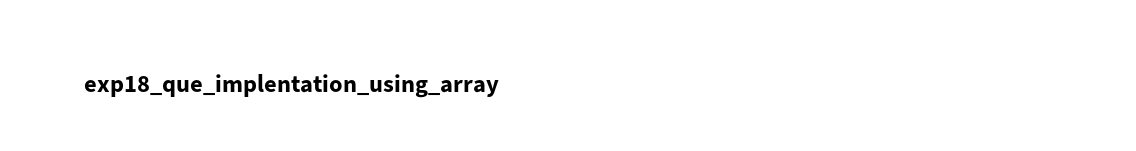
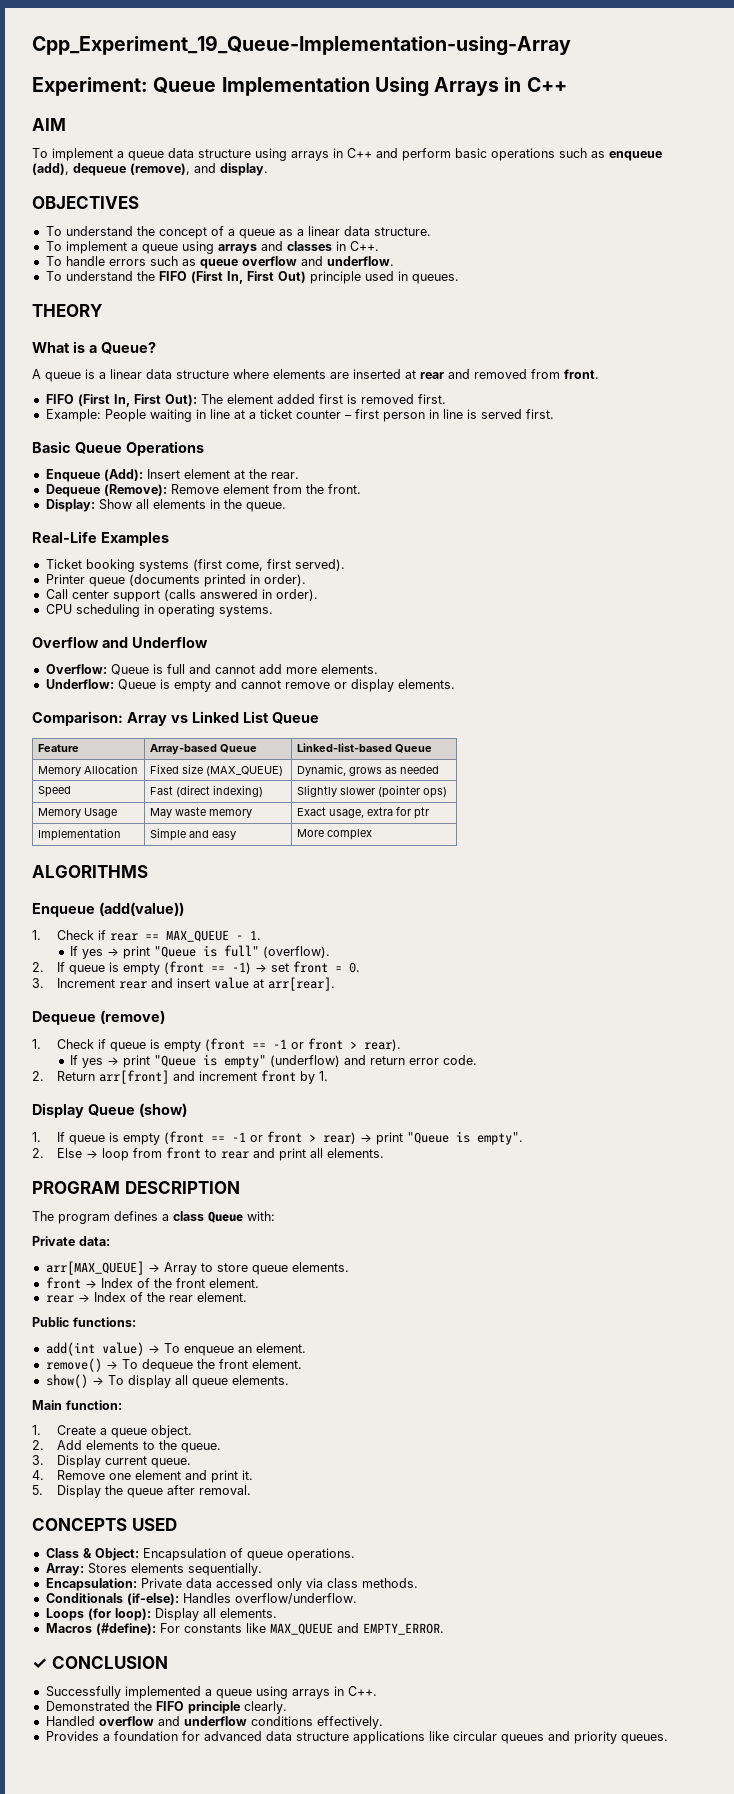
[84,74,499,98] exp18_que_implentation_using_array -> [32,35,571,56] [32,77,567,97] [32,118,66,131] [32,148,662,161] [32,163,268,176] [32,196,139,209] [45,226,431,239] [45,241,379,254] [45,256,394,269] [45,271,459,284] [32,304,103,317] [32,341,156,354] [32,369,599,382] [45,394,446,407] [45,409,554,422] [32,441,204,456] [45,469,299,482] [45,484,361,497] [45,499,286,512] [32,531,169,546] [45,559,345,572] [45,574,306,587] [45,589,318,602] [45,604,273,617] [32,637,208,648] [45,664,378,675] [45,679,455,692] [32,711,319,726] [37,744,79,752] [149,744,257,755] [296,743,432,753] [37,764,138,776] [149,764,283,776] [296,764,439,776] [37,786,71,797] [149,785,263,797] [296,785,447,798] [37,808,117,818] [149,807,252,818] [296,807,429,819] [37,828,121,841] [149,828,236,841] [296,829,372,840] [32,865,148,878] [32,902,184,917] [32,930,261,942] [70,945,331,959] [32,961,360,975] [32,977,335,991] [32,1010,165,1025] [32,1038,401,1052] [70,1054,478,1068] [32,1070,328,1084] [32,1103,187,1118] [32,1131,523,1145] [32,1147,384,1161] [32,1181,240,1194] [32,1211,275,1224] [32,1236,110,1246] [45,1261,349,1275] [45,1277,259,1289] [45,1292,247,1303] [32,1317,136,1327] [45,1342,306,1356] [45,1358,302,1372] [45,1374,289,1388] [32,1400,122,1410] [32,1425,192,1438] [32,1440,221,1453] [32,1455,191,1468] [32,1470,253,1483] [32,1485,251,1498] [32,1518,177,1531] [45,1548,355,1561] [45,1563,262,1576] [45,1578,418,1591] [45,1593,357,1605] [45,1608,277,1621] [45,1623,444,1635] [32,1656,168,1669] [45,1686,377,1699] [45,1701,287,1714] [45,1716,383,1729] [45,1731,668,1744] Cpp_Experiment_19_Queue-Implementation-using-Array // Experiment: Queue Implementation Using Arrays in C++ // AIM // To implement a queue data structure using arrays in C++ and perform basic operations such as enqueue (add), dequeue (remove), and display. // OBJECTIVES // To understand the concept of a queue as a linear data structure. // To implement a queue using arrays and classes in C++. // To handle errors such as queue overflow and underflow. // To understand the FIFO (First In, First Out) principle used in queues. // THEORY // What is a Queue? // A queue is a linear data structure where elements are inserted at rear and removed from front. // FIFO (First In, First Out): The element added first is removed first. // Example: People waiting in line at a ticket counter – first person in line is served first. // Basic Queue Operations // Enqueue (Add): Insert element at the rear. // Dequeue (Remove): Remove element from the front. // Display: Show all elements in the queue. // Real-Life Examples // Ticket booking systems (first come, first served). // Printer queue (documents printed in order). // Call center support (calls answered in order). // CPU scheduling in operating systems. // Overflow and Underflow // Overflow: Queue is full and cannot add more elements. // Underflow: Queue is empty and cannot remove or display elements. // Comparison: Array vs Linked List Queue // Feature | Array-based Queue | Linked-list-based Queue // Memory Allocation | Fixed size (MAX_QUEUE) | Dynamic, grows as needed // Speed | Fast (direct indexing) | Slightly slower (pointer ops) // Memory Usage | May waste memory | Exact usage, extra for ptr // Implementation | Simple and easy | More complex // ALGORITHMS // Enqueue (add(value)) // 1. Check if rear == MAX_QUEUE - 1. // If yes → print "Queue is full" (overflow). // 2. If queue is empty (front == -1) → set front = 0. // 3. Increment rear and insert value at arr[rear]. // Dequeue (remove) // 1. Check if queue is empty (front == -1 or front > rear). // If yes → print "Queue is empty" (underflow) and return error code. // 2. Return arr[front] and increment front by 1. // Display Queue (show) // 1. If queue is empty (front == -1 or front > rear) → print "Queue is empty". // 2. Else → loop from front to rear and print all elements. // PROGRAM DESCRIPTION // The program defines a class Queue with: // Private data: // arr[MAX_QUEUE] → Array to store queue elements. // front → Index of the front element. // rear → Index of the rear element. // Public functions: // add(int value) → To enqueue an element. // remove() → To dequeue the front element. // show() → To display all queue elements. // Main function: // 1. Create a queue object. // 2. Add elements to the queue. // 3. Display current queue. // 4. Remove one element and print it. // 5. Display the queue after removal. // CONCEPTS USED // Class & Object: Encapsulation of queue operations. // Array: Stores elements sequentially. // Encapsulation: Private data accessed only via class methods. // Conditionals (if-else): Handles overflow/underflow. // Loops (for loop): Display all elements. // Macros (#define): For constants like MAX_QUEUE and EMPTY_ERROR. // ✓ CONCLUSION // Successfully implemented a queue using arrays in C++. // Demonstrated the FIFO principle clearly. // Handled overflow and underflow conditions effectively. // Provides a foundation for advanced data structure applications like circular queues and priority queues.

